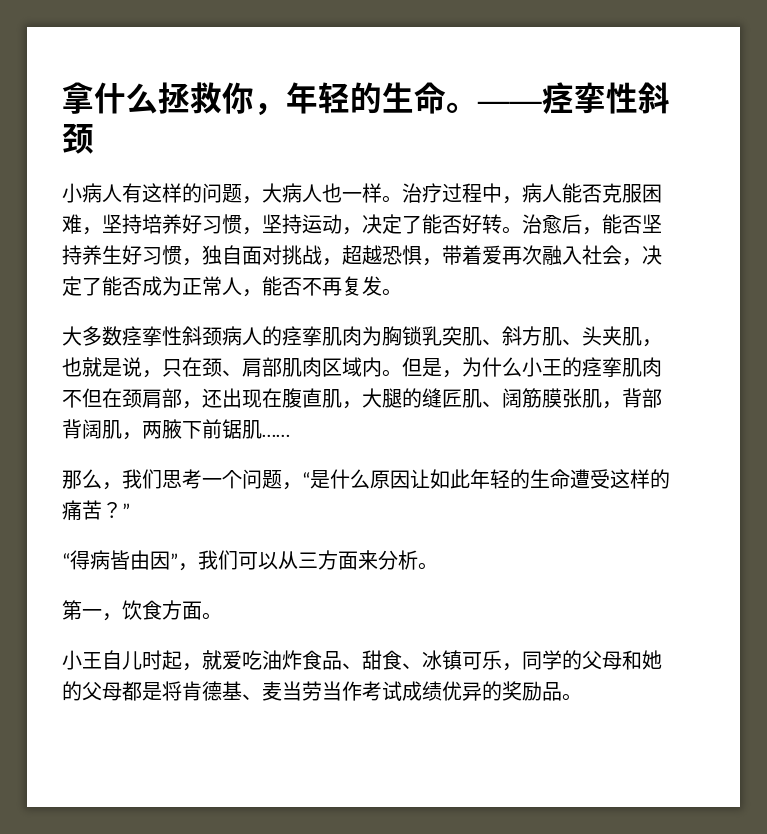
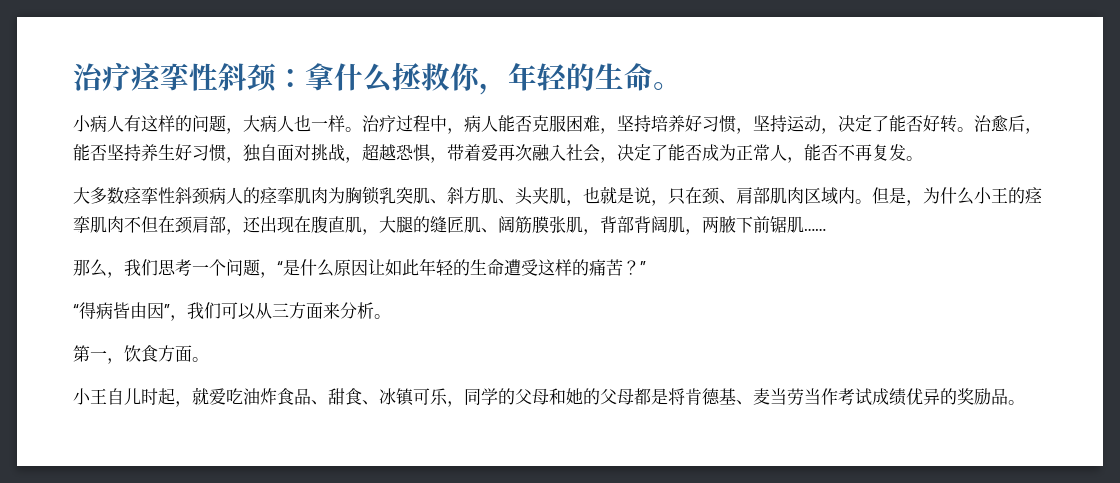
(62, 98) none -> [73,63,305,93] 治疗痉挛性斜颈：
[477,82,670,114] [62,123,94,154] ——痉挛性斜颈 -> (682, 86) none

